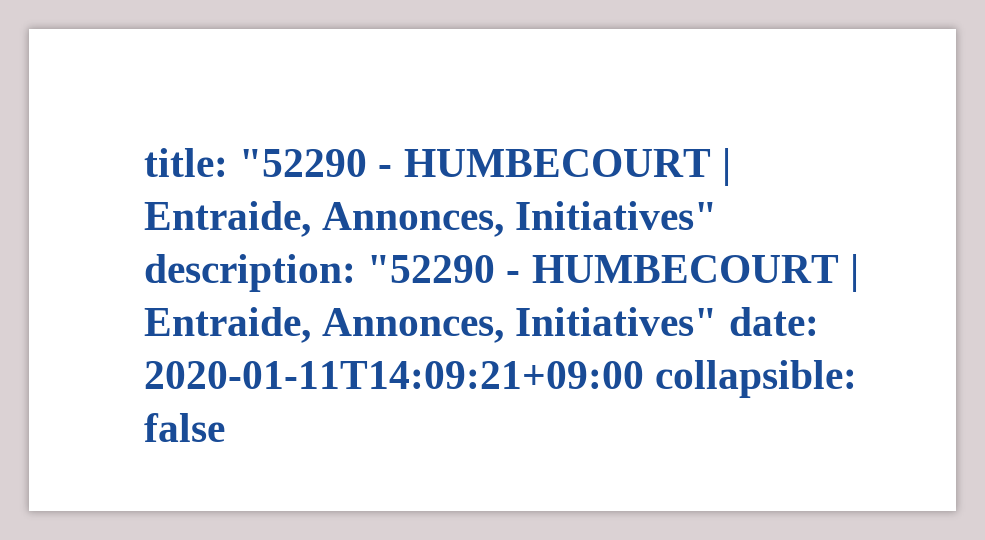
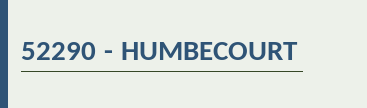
[144,148,731,186] [144,201,718,237] [144,254,859,292] [144,307,819,343] [144,360,858,398] [144,413,225,442] title: "52290 - HUMBECOURT | Entraide, Annonces, Initiatives" description: "52290 - HUMBECOURT | Entraide, Annonces, Initiatives" date: 2020-01-11T14:09:21+09:00 collapsible: false -> [21,42,298,60] 52290 - HUMBECOURT

